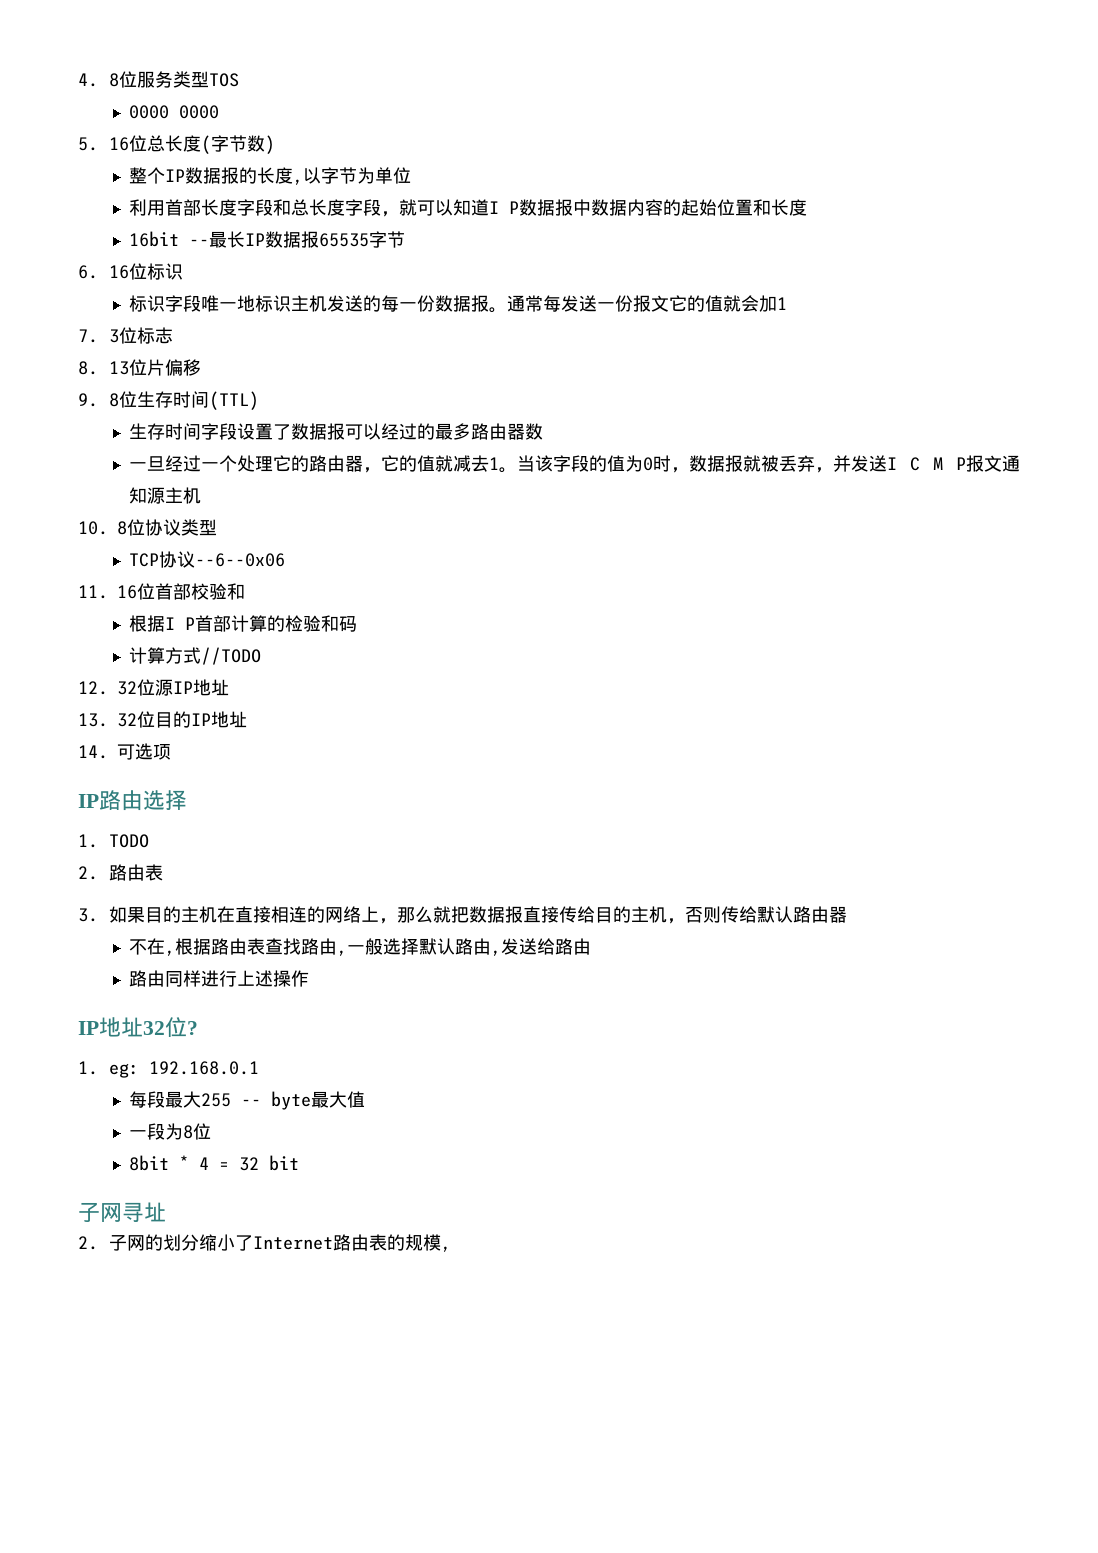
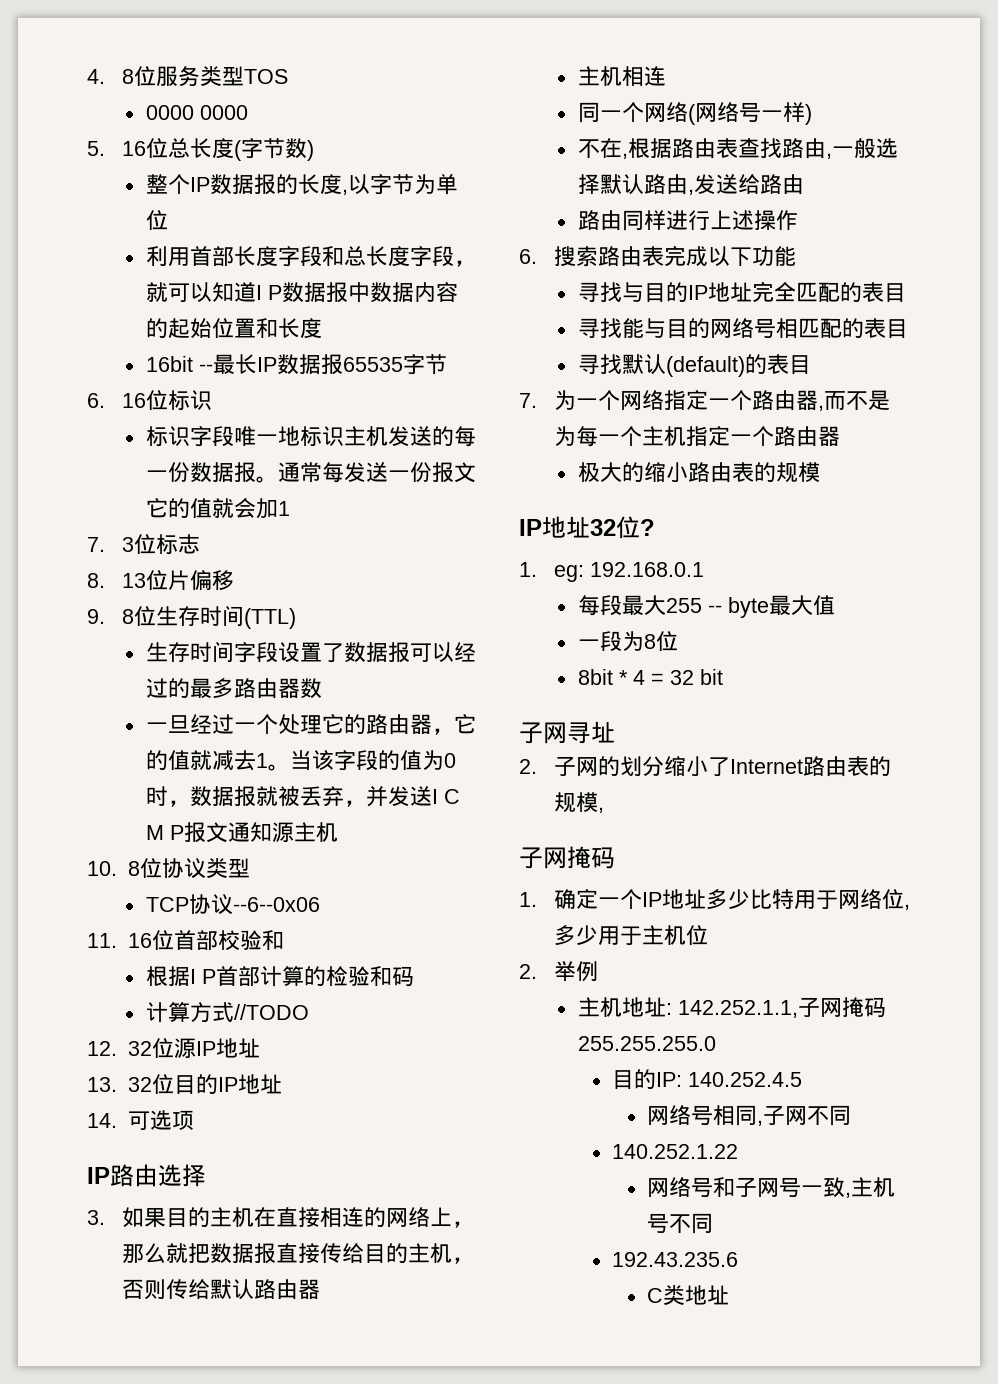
[78,834,150,848] [78,864,164,881] // 1. TODO // 2.路由表 -> (206, 1175) none
(848, 914) none -> [577,66,666,86] [577,102,812,125] // 主机相连 // 同一个网络(网络号一样)
(309, 978) none -> [519,245,796,267] [577,281,906,302] [577,318,908,338] [577,354,811,377] [519,390,890,411] [553,426,840,447] [577,462,820,483] // 6.搜索路由表完成以下功能 // 寻找与目的IP地址完全匹配的表目 // 寻找能与目的网络号相匹配的表目 // 寻找默认(default)的表目 // 7.为一个网络指定一个路由器,而不是为每一个主机指定一个路由器 // 极大的缩小路由表的规模
(452, 1249) none -> [519,846,615,869] [519,889,910,910] [553,925,708,946] [519,961,598,982] [577,997,886,1018] [577,1036,716,1051] [612,1069,803,1089] [647,1105,852,1126] [612,1144,739,1159] [647,1177,896,1198] [647,1213,714,1234] [612,1252,739,1267] [647,1285,730,1305] // 子网掩码 // 1.确定一个IP地址多少比特用于网络位,多少用于主机位 // 2.举例 // 主机地址: 142.252.1.1,子网掩码255.255.255.0 // 目的IP: 140.252.4.5 // 网络号相同,子网不同 // 140.252.1.22 // 网络号和子网号一致,主机号不同 // 192.43.235.6 // C类地址

